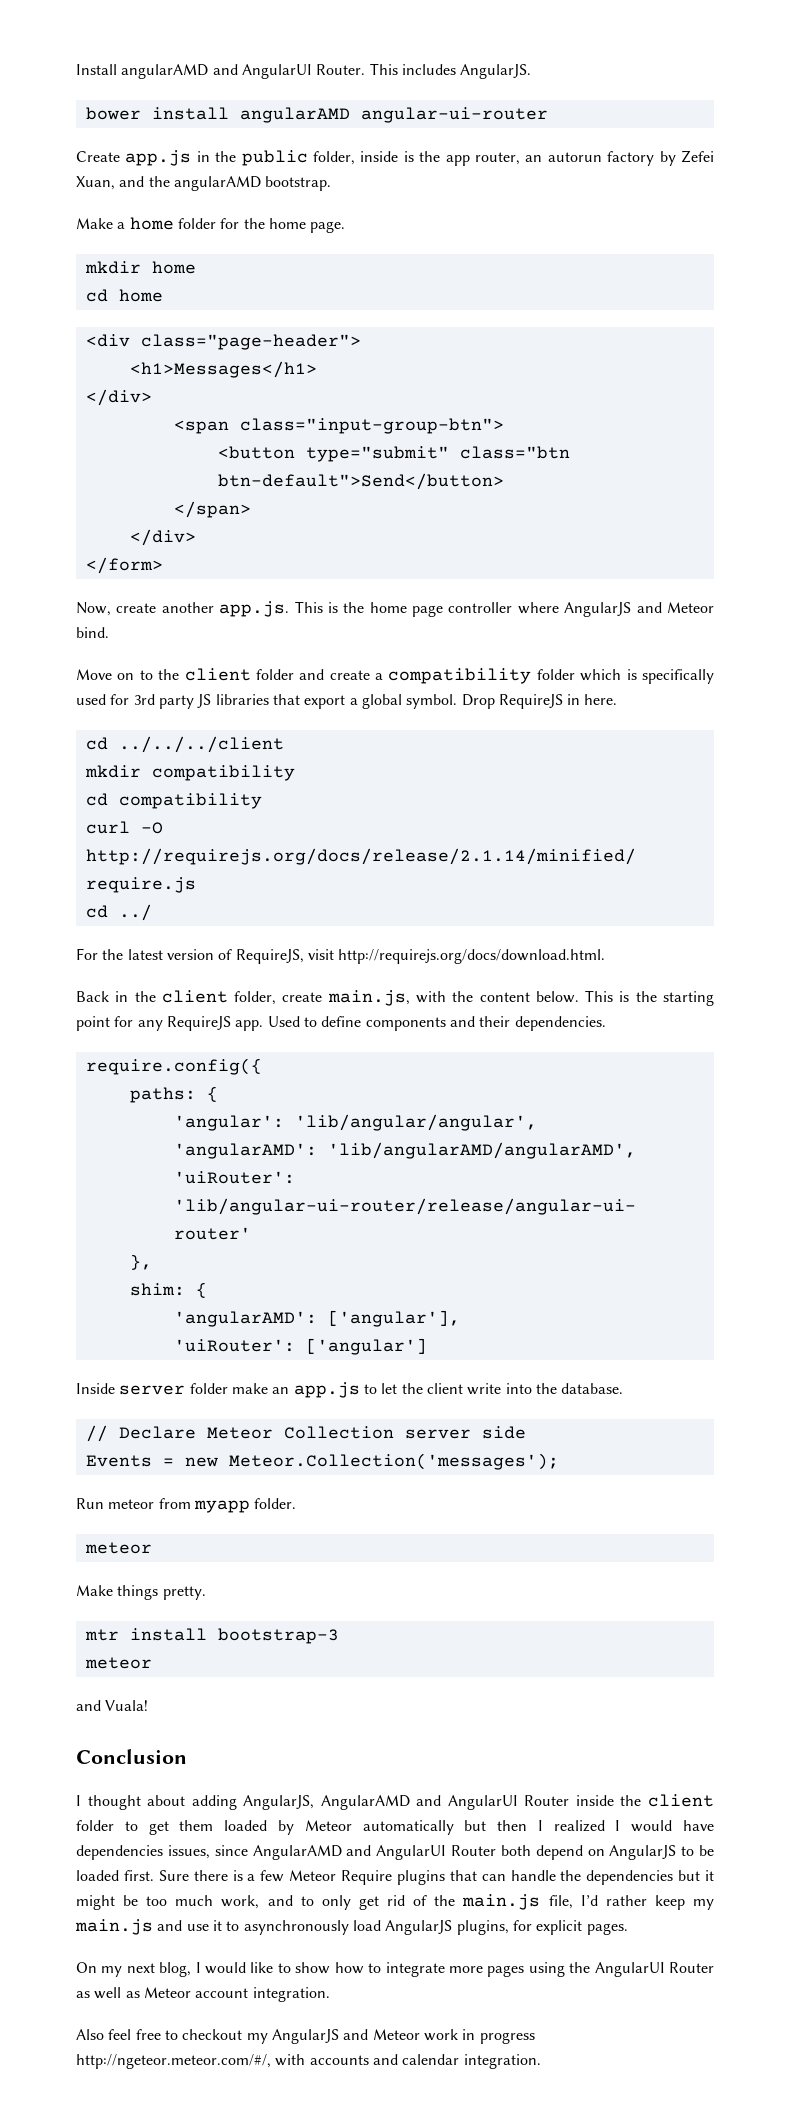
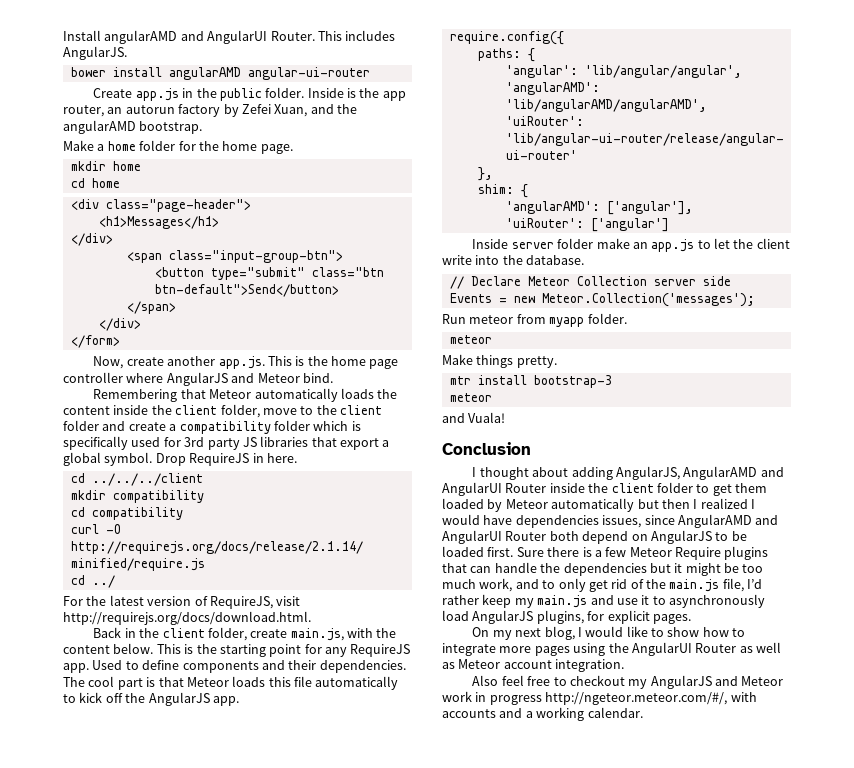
[313,151,399,165] folder, inside -> [265,87,344,98] folder. Inside
[76,669,135,680] Move on -> [93,388,398,402] [63,404,297,418] Remembering that Meteor automatically loads the content inside the client folder, move
(606, 1023) none -> [63,676,399,690] [63,692,239,706] The cool part is that Meteor loads this file automatically to kick off the AngularJS app.
[402,2054,541,2069] calendar integration. -> [525,707,643,721] a working calendar.

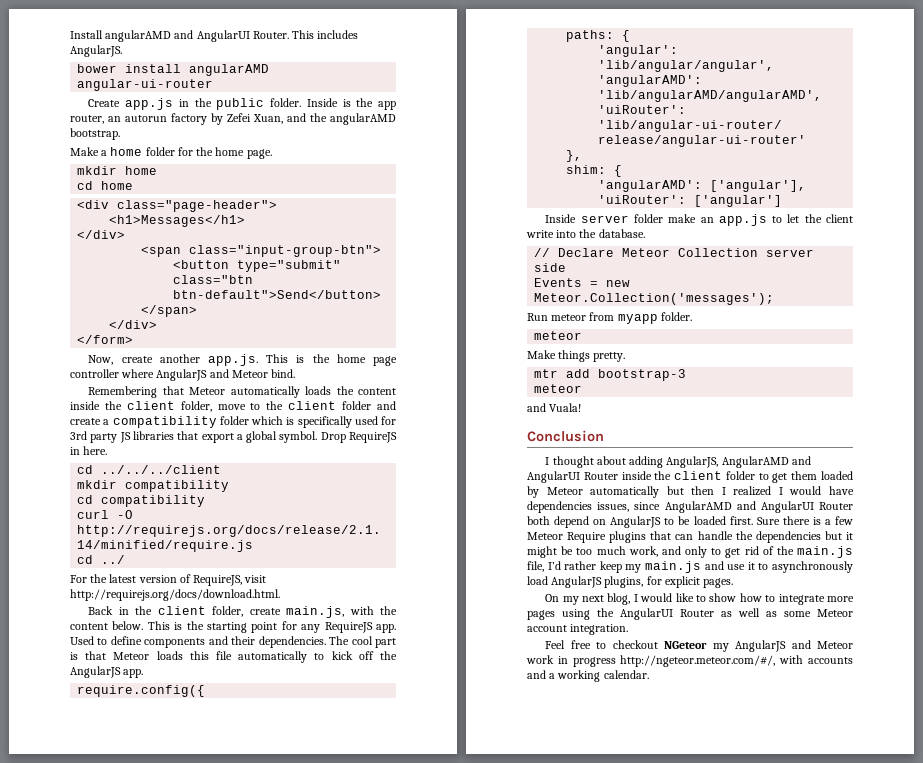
[477,375,527,385] install -> [566,369,591,378] add
[542,578,586,592] to only -> [685,546,722,558] only to
(455, 665) none -> [784,611,811,617] some
[472,675,524,686] Also feel -> [545,640,566,649] Feel
(625, 680) none -> [664,641,708,649] NGeteor

